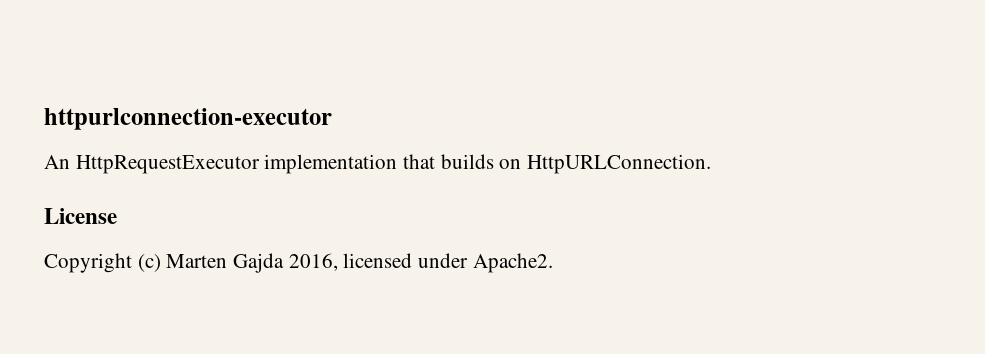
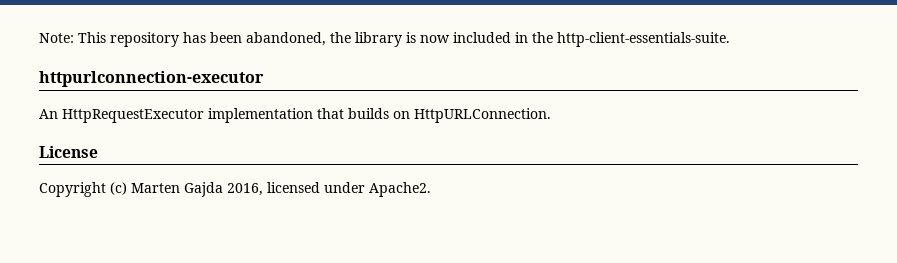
(44, 119) none -> [39,32,730,47] Note: This repository has been abandoned, the library is now included in the http-client-essentials-suite. //

